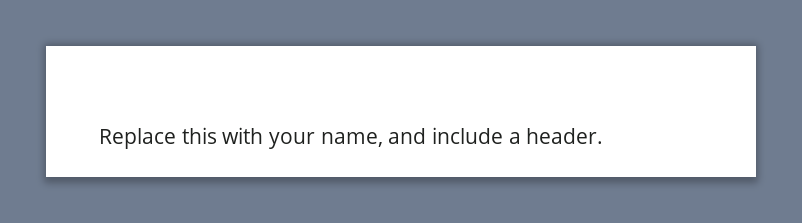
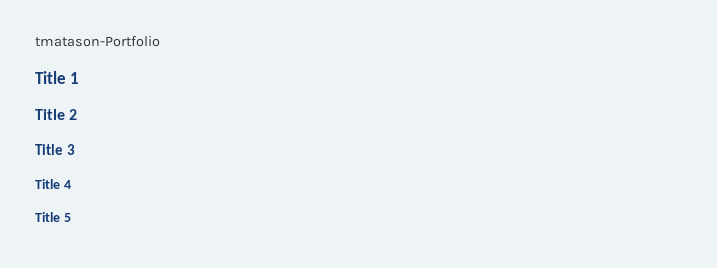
[99,127,604,149] Replace this with your name, and include a header. -> [35,36,160,47] [35,71,80,84] [35,109,78,120] [35,144,76,155] [35,179,71,189] [35,212,71,222] tmatason-Portfolio // Title 1 // Title 2 // Title 3 // Title 4 // Title 5

